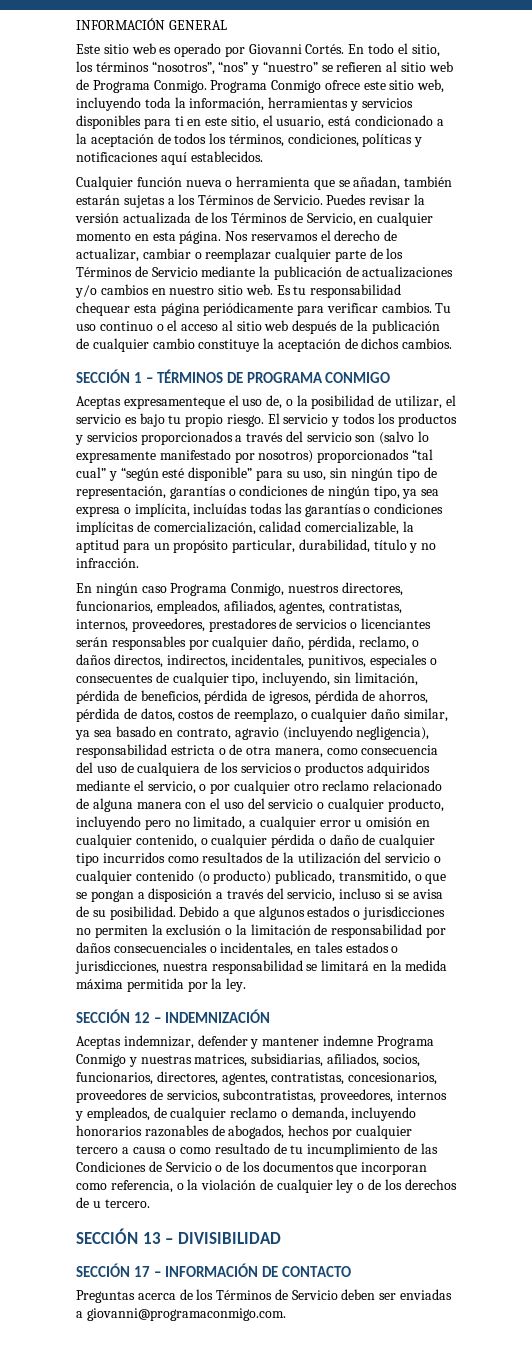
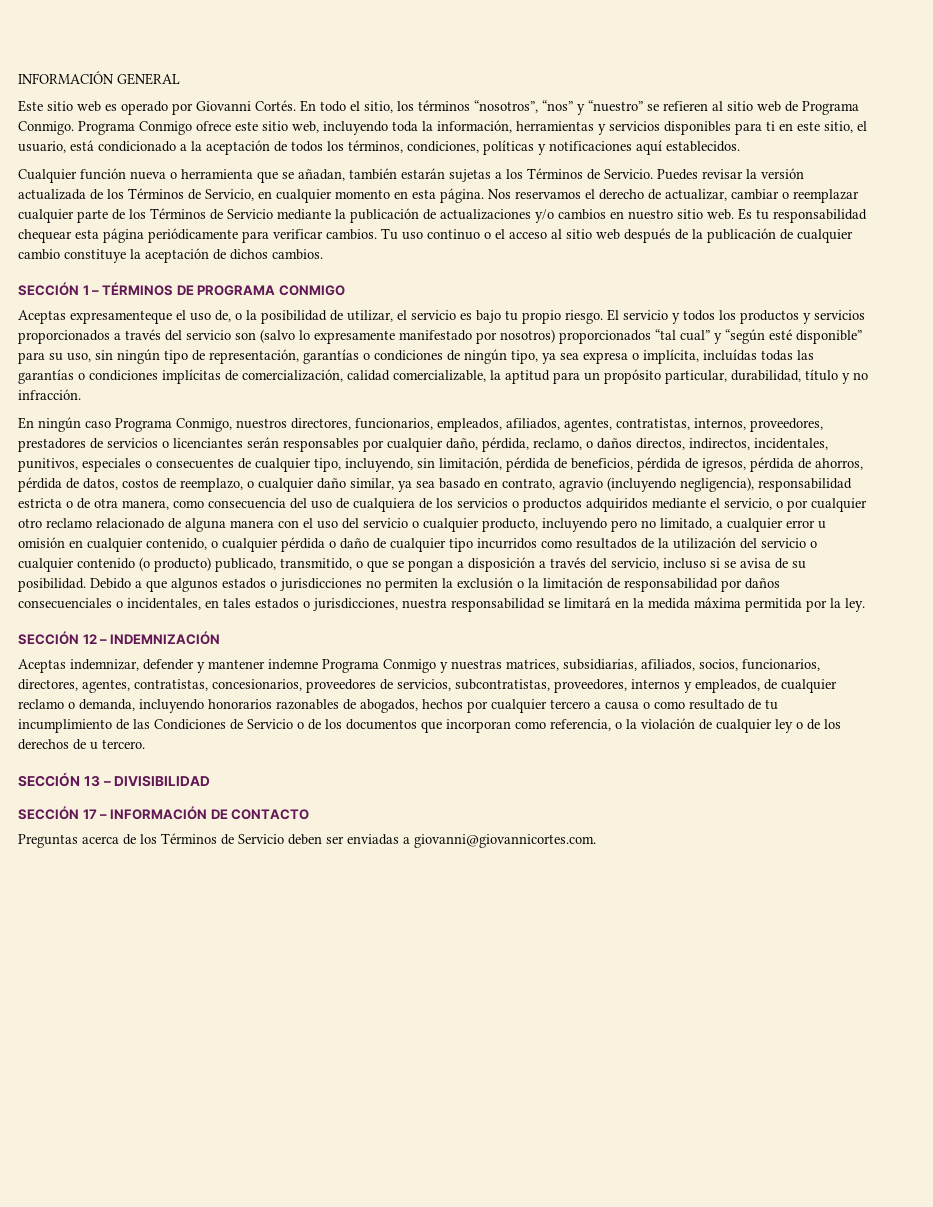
[86,1308,286,1321] giovanni@programaconmigo.com. -> [414,834,596,848] giovanni@giovannicortes.com.

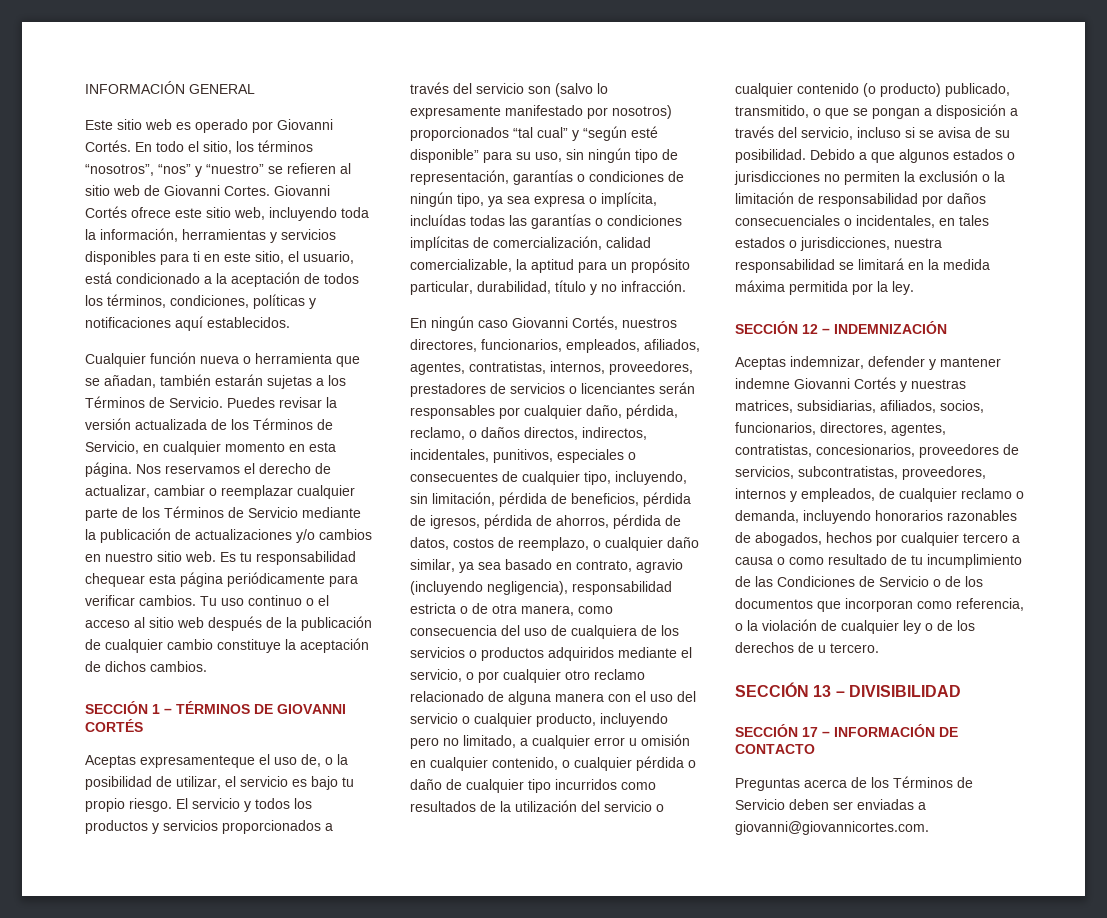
[802,101,859,115] [18,121,192,135] Programa Conmigo. Programa Conmigo -> [164,185,330,196] [85,206,127,218] Giovanni Cortes. Giovanni Cortés
[197,285,345,296] PROGRAMA CONMIGO -> [277,704,346,714] [85,719,143,732] GIOVANNI CORTÉS
[115,418,232,432] Programa Conmigo, -> [512,316,618,330] Giovanni Cortés,
[322,659,436,673] Programa Conmigo -> [794,377,896,389] Giovanni Cortés

